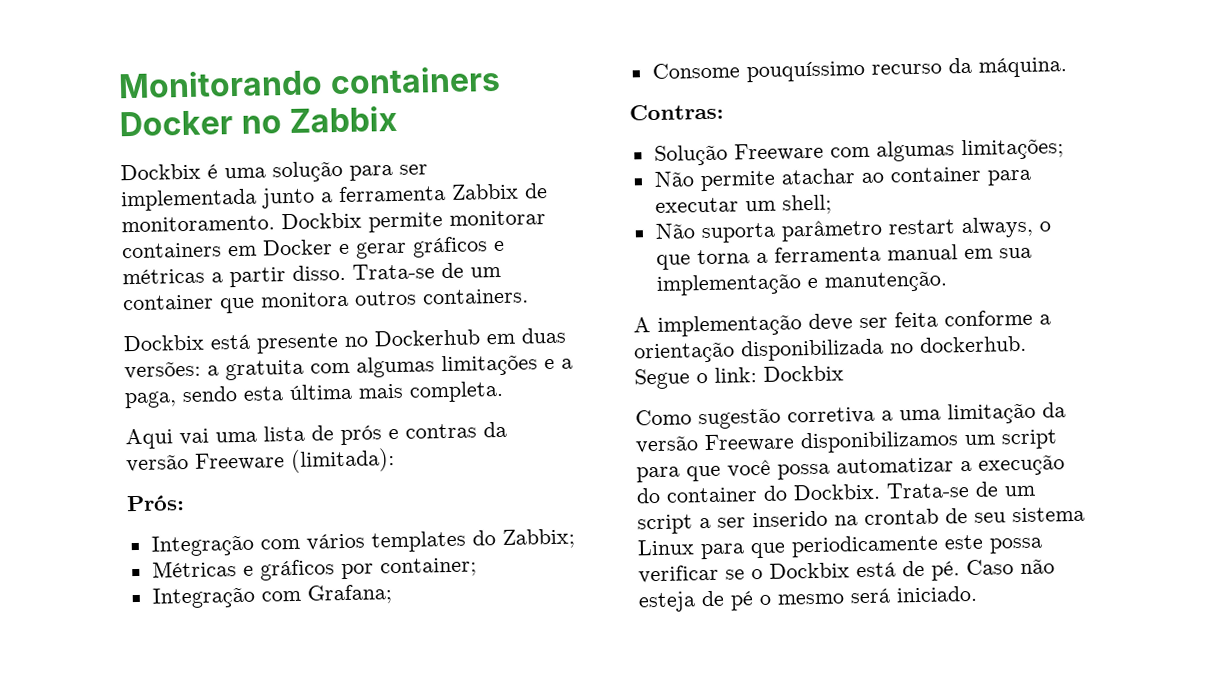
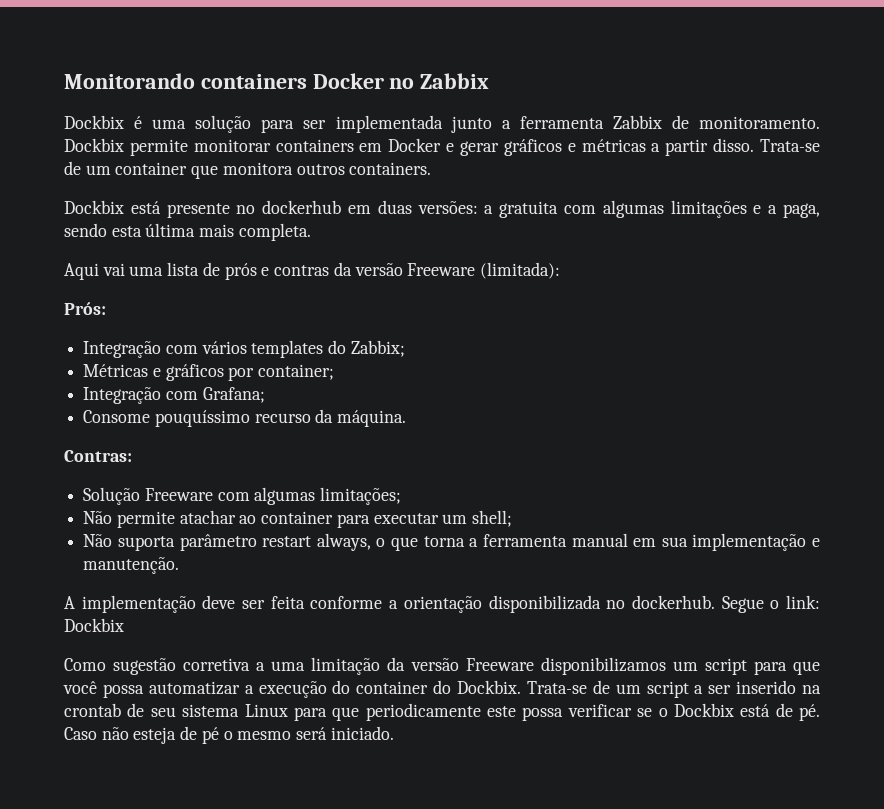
[374,329,480,347] Dockerhub -> [262,200,342,214] dockerhub

